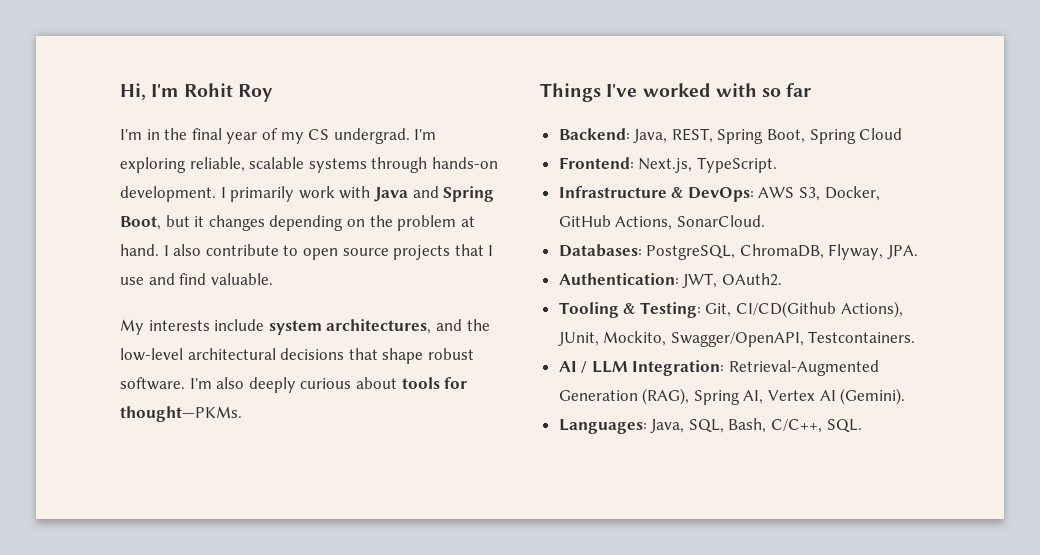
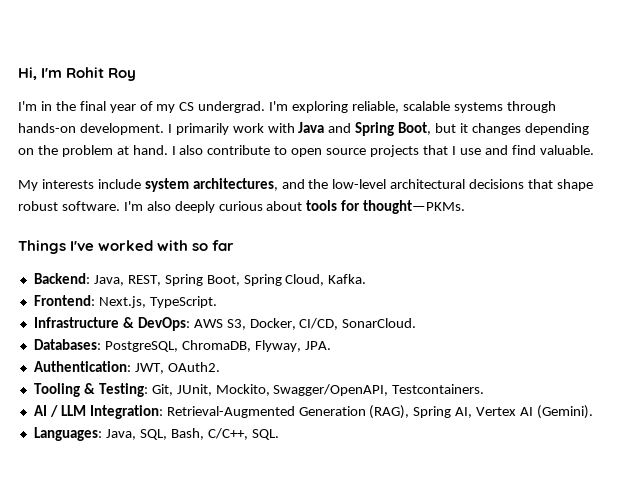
[859,128,903,140] Cloud -> [285,274,367,286] Cloud, Kafka.
[558,215,673,230] GitHub Actions, -> [299,318,339,330] CI/CD,
[736,301,903,318] CI/CD(Github Actions), -> (173, 390) none

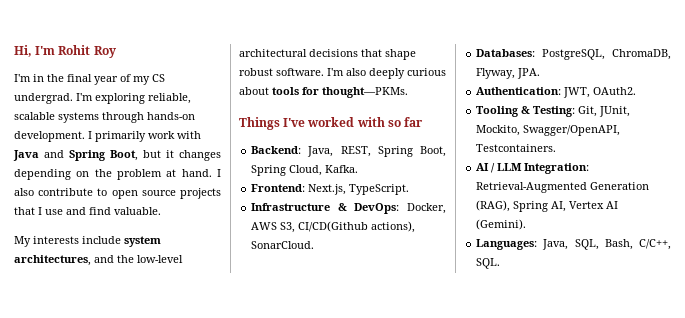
(190, 324) none -> [407,203,446,214] Docker,
[249,318,339,330] Docker, CI/CD, -> [298,221,416,233] CI/CD(Github actions),

